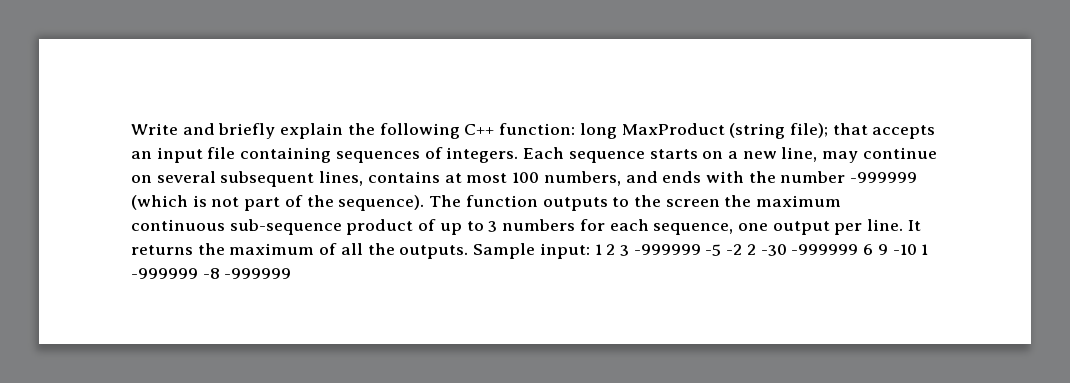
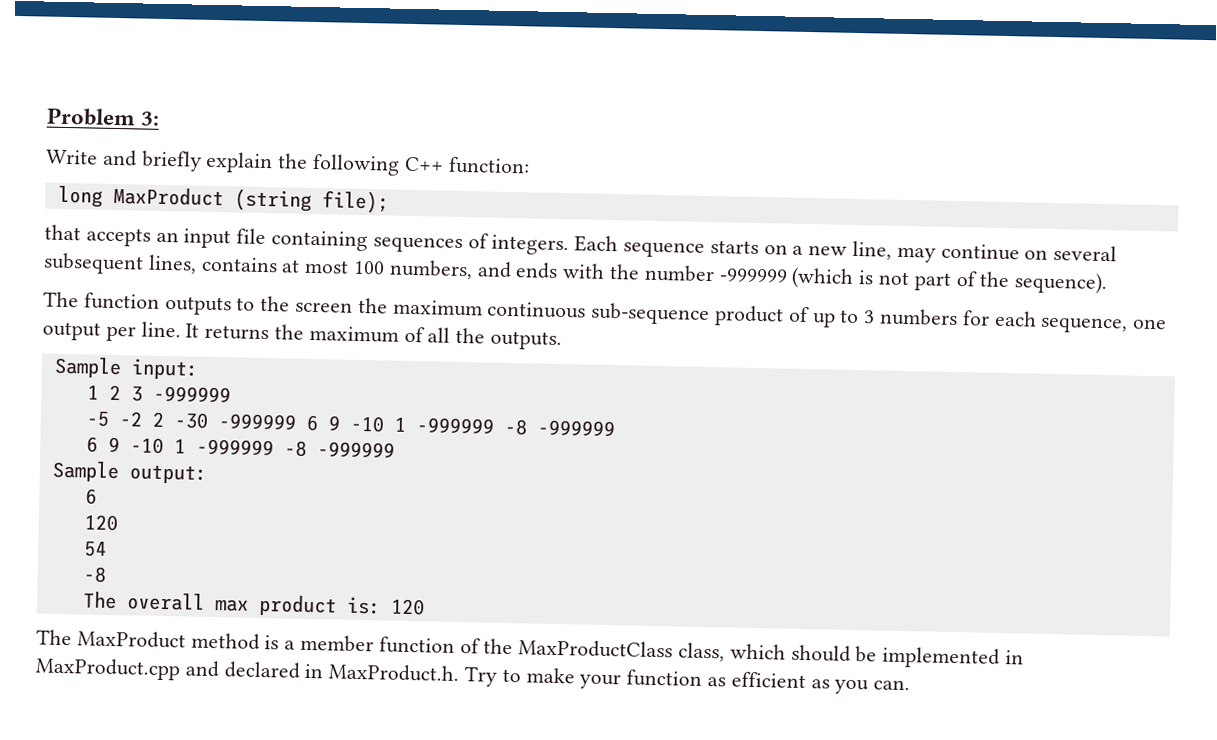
(131, 129) none -> [46,107,161,127] Problem 3: //
(576, 129) none -> (530, 165) //
(828, 130) none -> (389, 202) //
(425, 203) none -> (1109, 283) //
(469, 252) none -> (563, 340) //
(590, 251) none -> (199, 369) //
(701, 249) none -> (231, 394) //
(292, 273) none -> [85,436,395,458] [51,460,207,484] [84,488,97,505] [83,514,118,532] [83,541,107,557] [82,566,106,583] [82,591,425,617] [36,629,1025,669] [35,657,911,695] // 6 9 -10 1 -999999 -8 -999999 // Sample output: // 6 // 120 // 54 // -8 // The overall max product is: 120 // The MaxProduct method is a member function of the MaxProductClass class, which should be implemented in MaxProduct.cpp and declared in MaxProduct.h. Try to make your function as efficient as you can.

